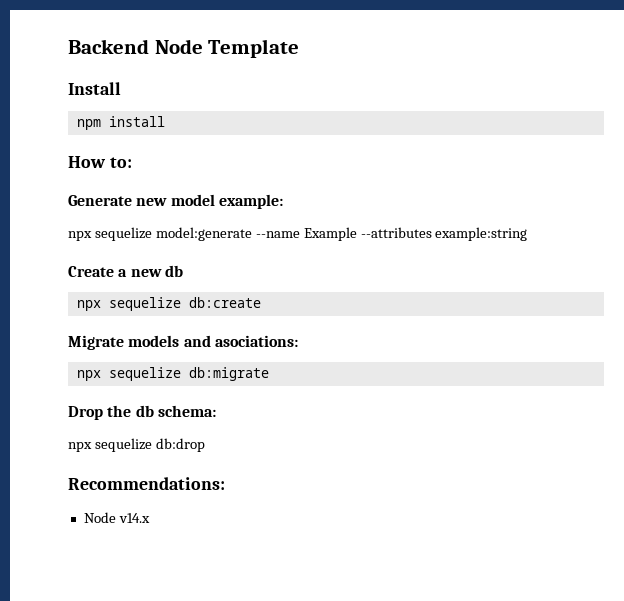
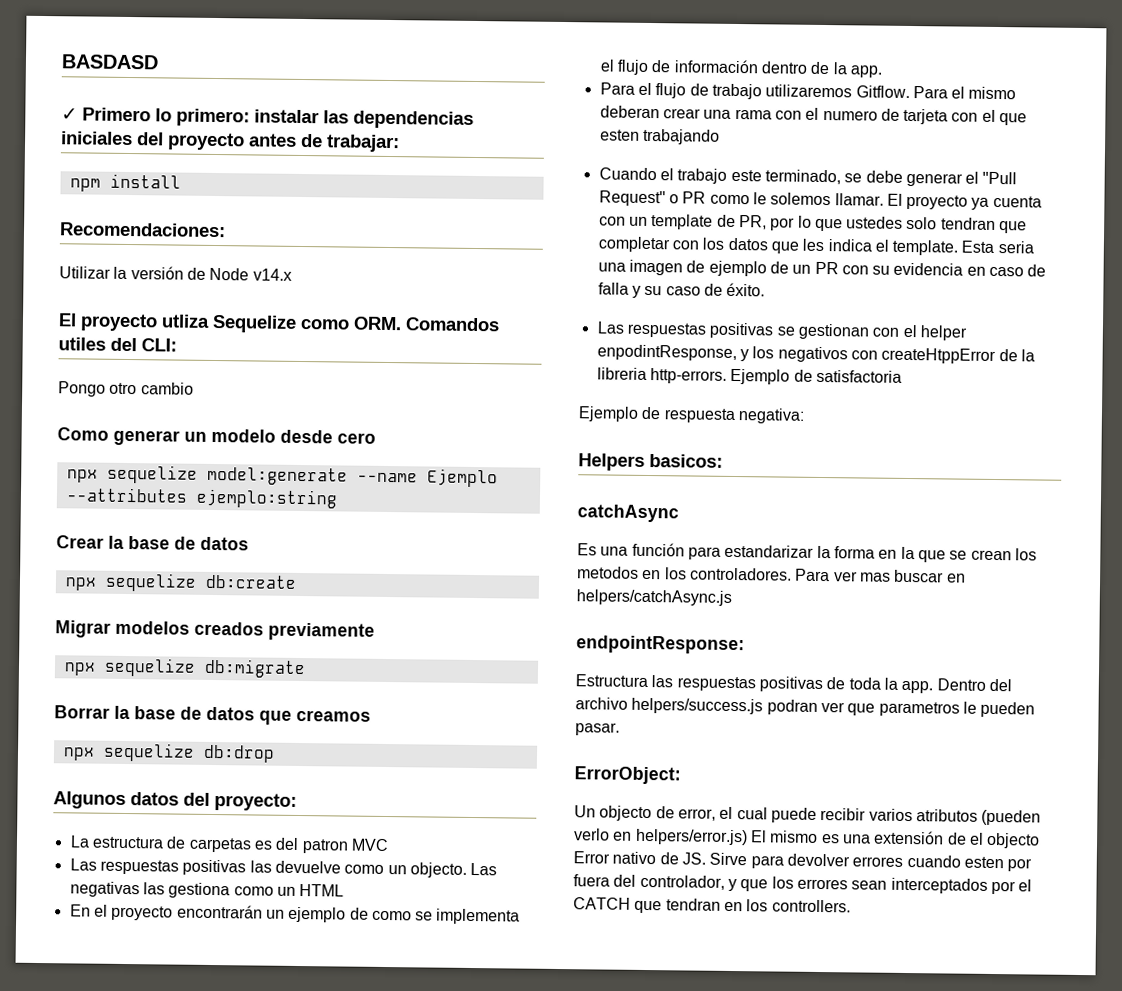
[68,39,300,58] [68,82,121,95] [76,116,165,130] [68,156,132,168] [68,194,283,209] [68,227,528,241] [68,265,183,277] Backend Node Template // Install // npm install // How to: // Generate new model example: // npx sequelize model:generate --name Example --attributes example:string // Create a new db -> [61,54,159,70] [61,107,474,129] [61,131,400,153] [69,173,181,192] [59,222,226,238] [59,266,292,281] [58,313,500,333] [58,337,177,352] [58,381,194,397] [57,427,376,446] [66,464,498,488] [65,487,338,509] [56,535,249,551] BASDASD // ✓ Primero lo primero: instalar las dependencias iniciales del proyecto antes de trabajar: // npm install // Recomendaciones: // Utilizar la versión de Node v14.x // El proyecto utliza Sequelize como ORM. Comandos utiles del CLI: // Pongo otro cambio // Como generar un modelo desde cero // npx sequelize model:generate --name Ejemplo --attributes ejemplo:string // Crear la base de datos
[68,335,298,350] Migrate models and asociations: -> [55,620,375,641] Migrar modelos creados previamente
[68,405,216,420] [68,438,205,452] [68,477,225,490] [83,512,150,523] Drop the db schema: // npx sequelize db:drop // Recommendations: // Node v14.x -> [54,705,371,725] [62,742,275,763] [53,791,297,811] [69,835,389,854] [69,858,498,878] [69,881,345,899] [69,904,521,925] [599,59,882,78] [599,82,1017,100] [599,105,1028,126] [599,128,720,145] [598,167,1018,187] [598,190,1042,210] [598,214,1028,234] [597,236,1034,256] [597,259,1047,277] [597,282,766,298] [596,321,967,341] [596,344,1035,365] [596,367,902,385] [578,406,805,424] [578,453,723,471] [577,504,679,523] [577,542,1037,563] [577,566,966,583] [576,589,732,606] [576,635,745,655] [575,674,1012,694] [575,697,1036,718] [575,722,620,736] [574,766,681,785] [574,805,1042,826] [574,828,1041,849] [573,851,1033,872] [573,874,1033,895] [573,897,851,914] Borrar la base de datos que creamos // npx sequelize db:drop // Algunos datos del proyecto: // La estructura de carpetas es del patron MVC // Las respuestas positivas las devuelve como un objecto. Las negativas las gestiona como un HTML // En el proyecto encontrarán un ejemplo de como se implementa el flujo de información dentro de la app. // Para el flujo de trabajo utilizaremos Gitflow. Para el mismo deberan crear una rama con el numero de tarjeta con el que esten trabajando // Cuando el trabajo este terminado, se debe generar el "Pull Request" o PR como le solemos llamar. El proyecto ya cuenta con un template de PR, por lo que ustedes solo tendran que completar con los datos que les indica el template. Esta seria una imagen de ejemplo de un PR con su evidencia en caso de falla y su caso de éxito. // Las respuestas positivas se gestionan con el helper enpodintResponse, y los negativos con createHtppError de la libreria http-errors. Ejemplo de satisfactoria // Ejemplo de respuesta negativa: // Helpers basicos: // catchAsync // Es una función para estandarizar la forma en la que se crean los metodos en los controladores. Para ver mas buscar en helpers/catchAsync.js // endpointResponse: // Estructura las respuestas positivas de toda la app. Dentro del archivo helpers/success.js podran ver que parametros le pueden pasar. // ErrorObject: // Un objecto de error, el cual puede recibir varios atributos (pueden verlo en helpers/error.js) El mismo es una extensión de el objecto Error nativo de JS. Sirve para devolver errores cuando esten por fuera del controlador, y que los errores sean interceptados por el CATCH que tendran en los controllers.

